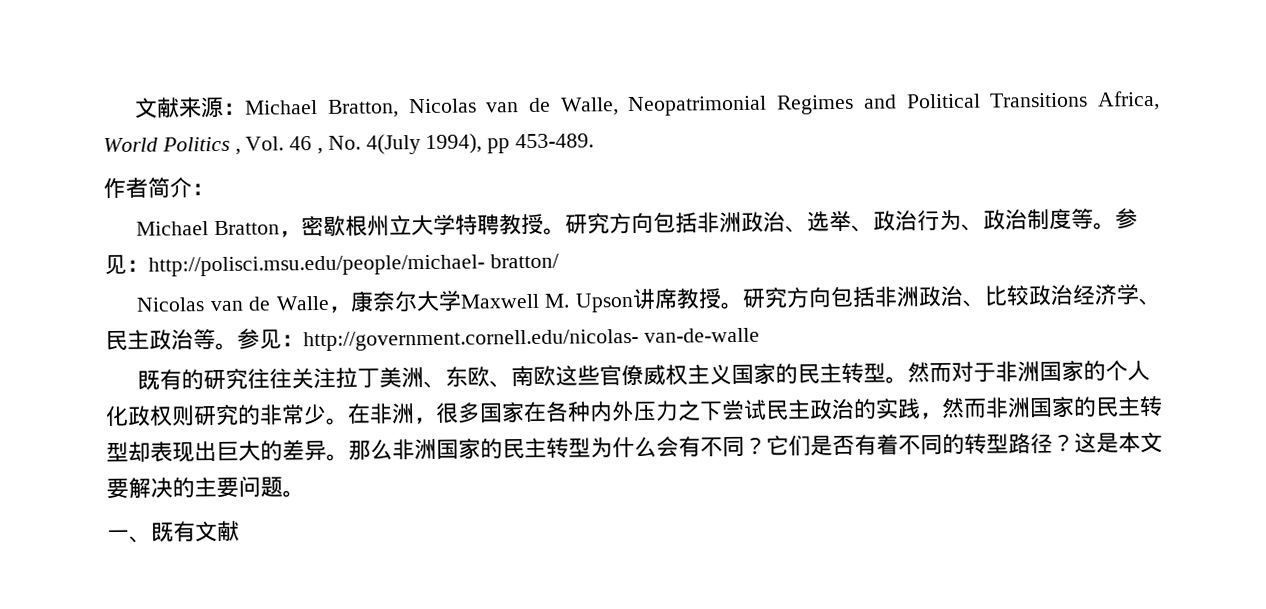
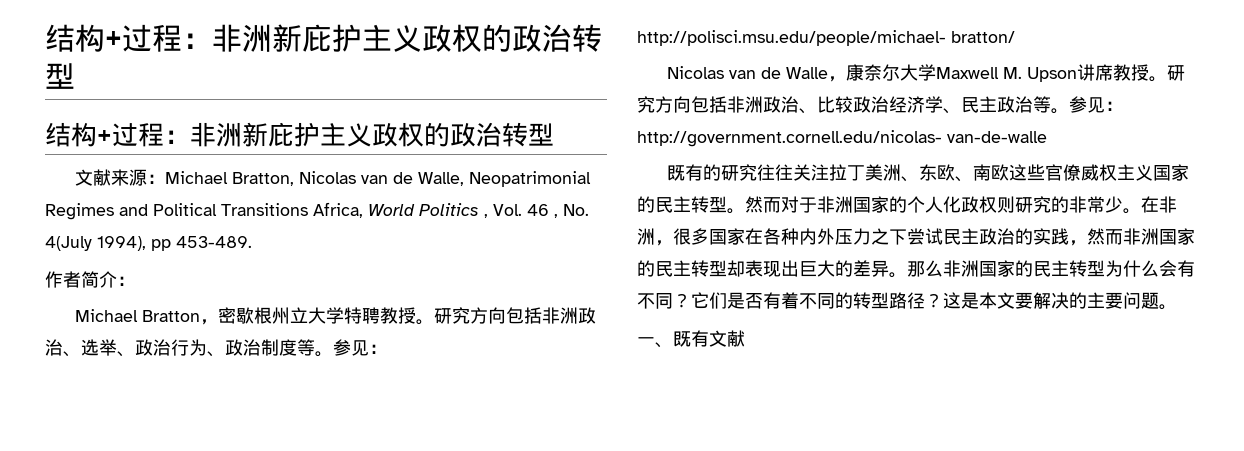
(134, 108) none -> [45,24,602,52] [45,63,75,89] [45,122,554,147] 结构+过程：非洲新庇护主义政权的政治转型 // 结构+过程：非洲新庇护主义政权的政治转型 //

